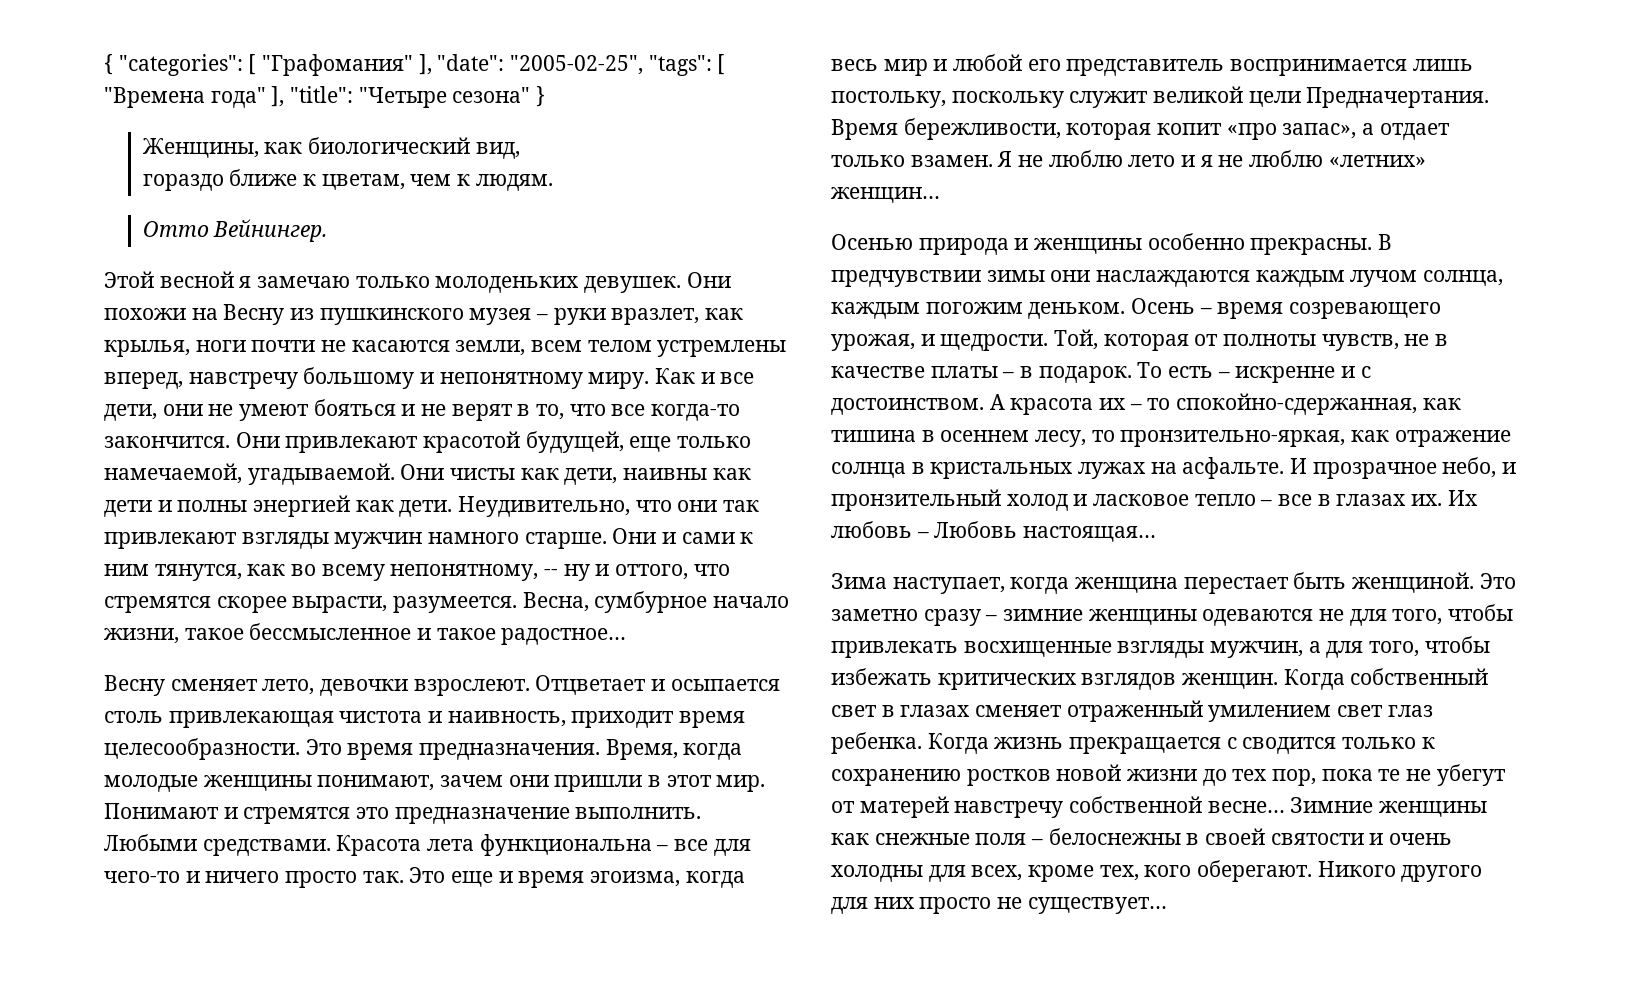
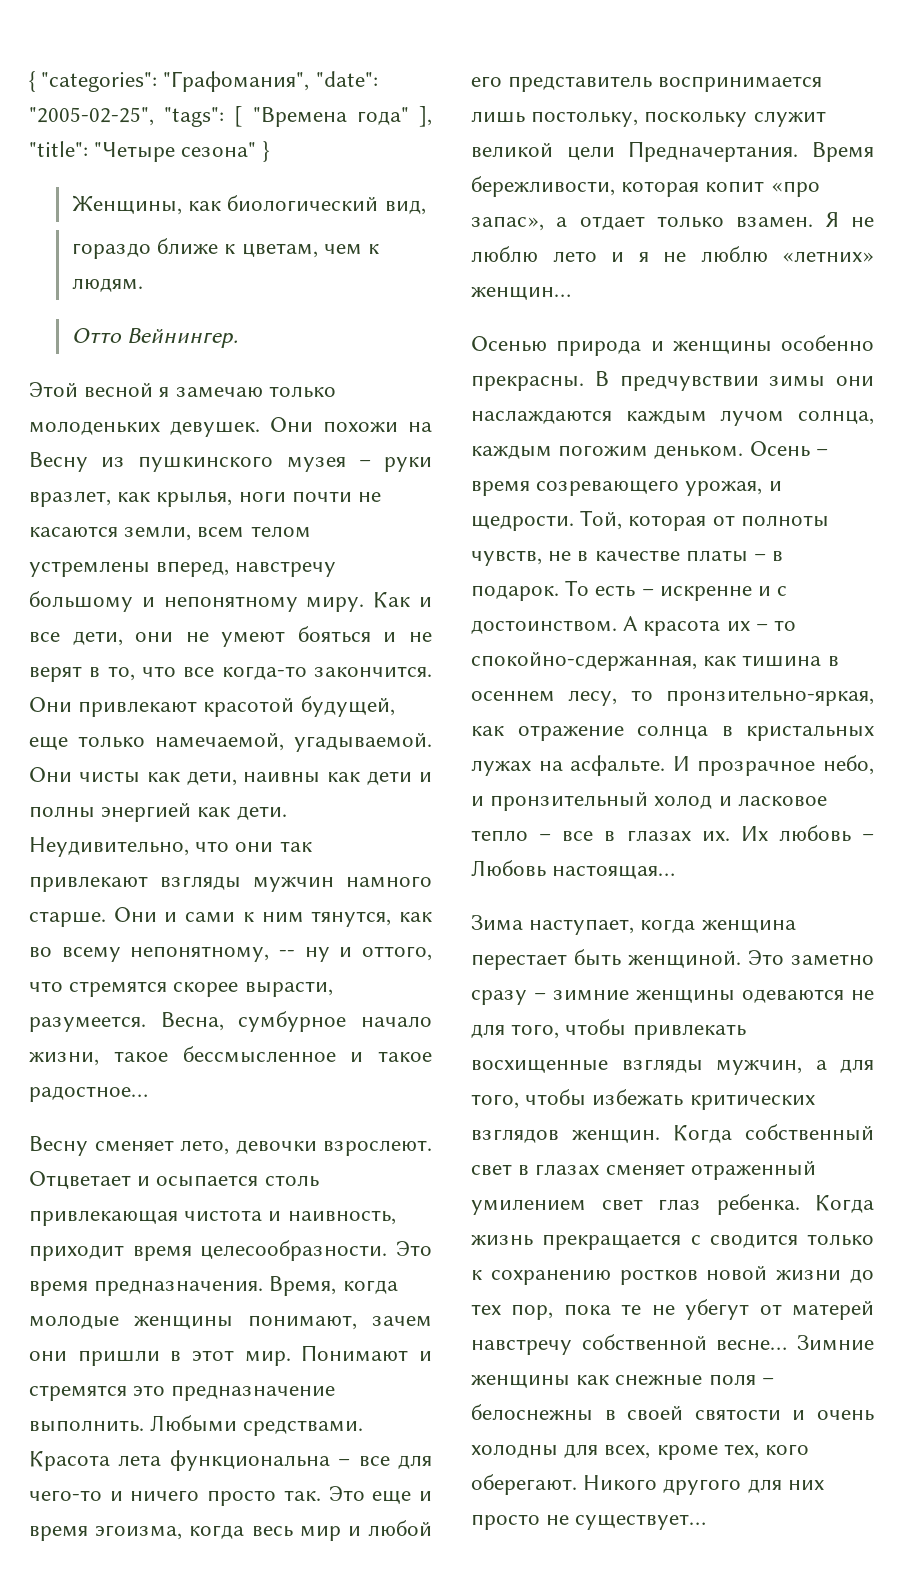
[248,54,432,76] [ "Графомания" ], -> [163,71,310,92] "Графомания",

